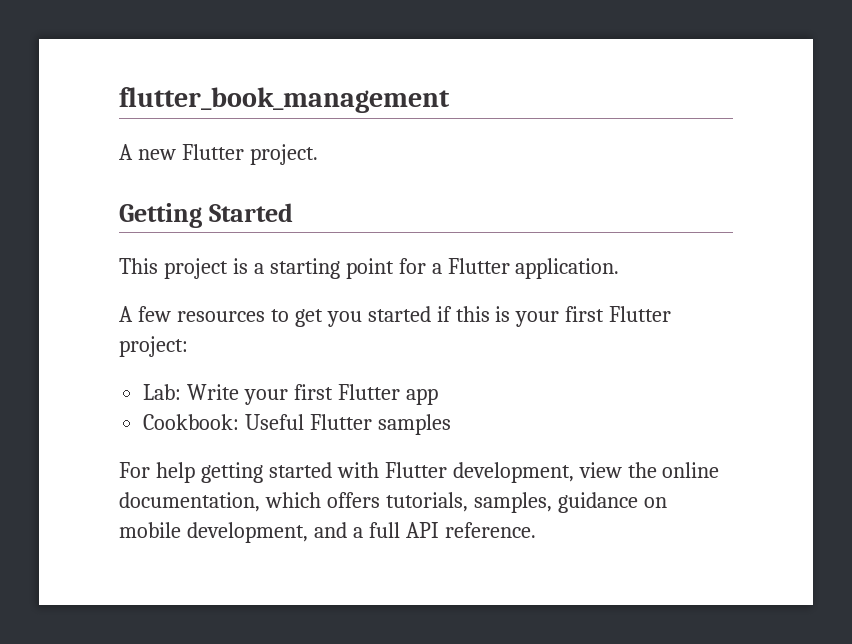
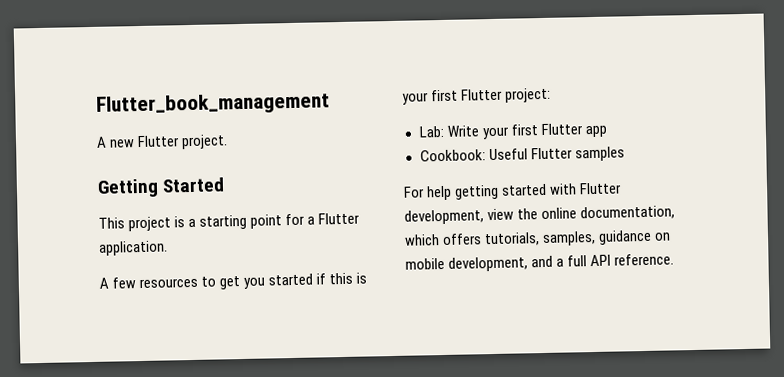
[119,87,450,113] flutter_book_management -> [96,92,330,116] Flutter_book_management

